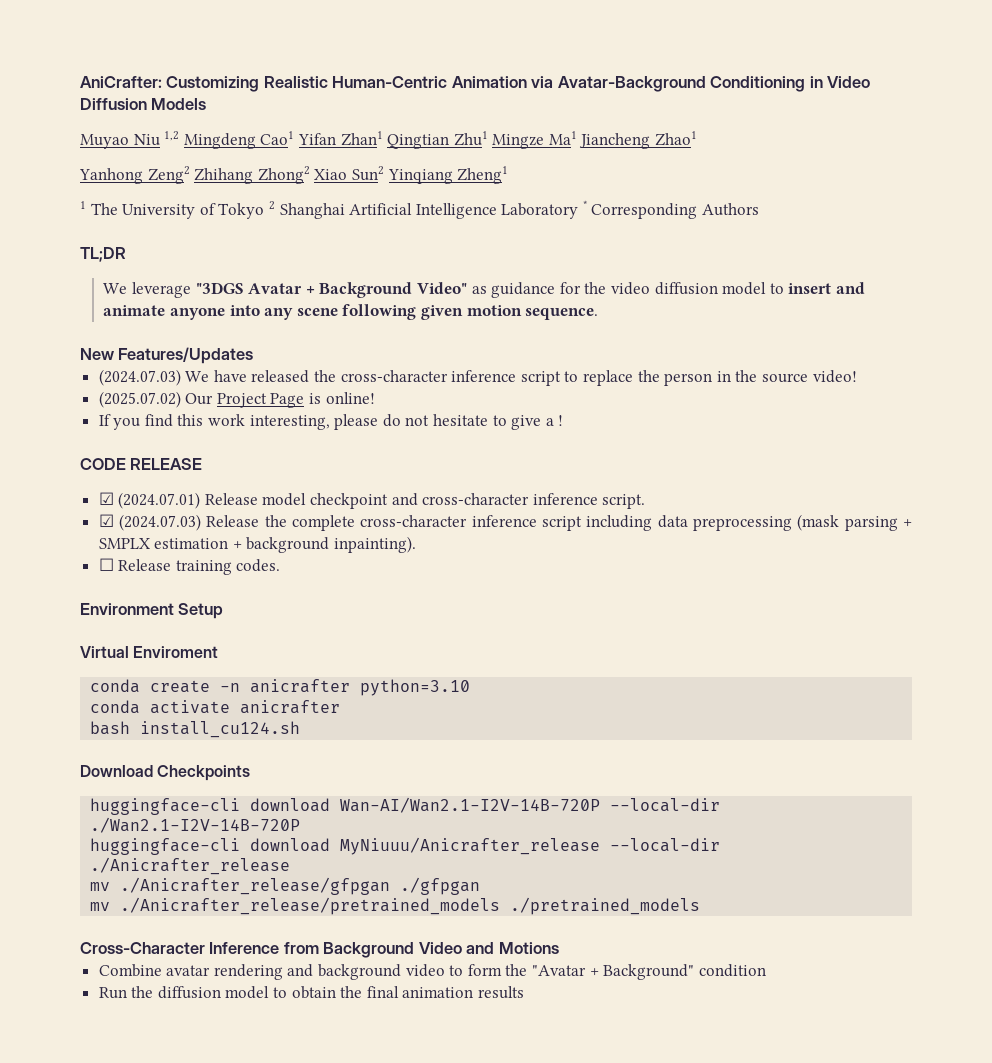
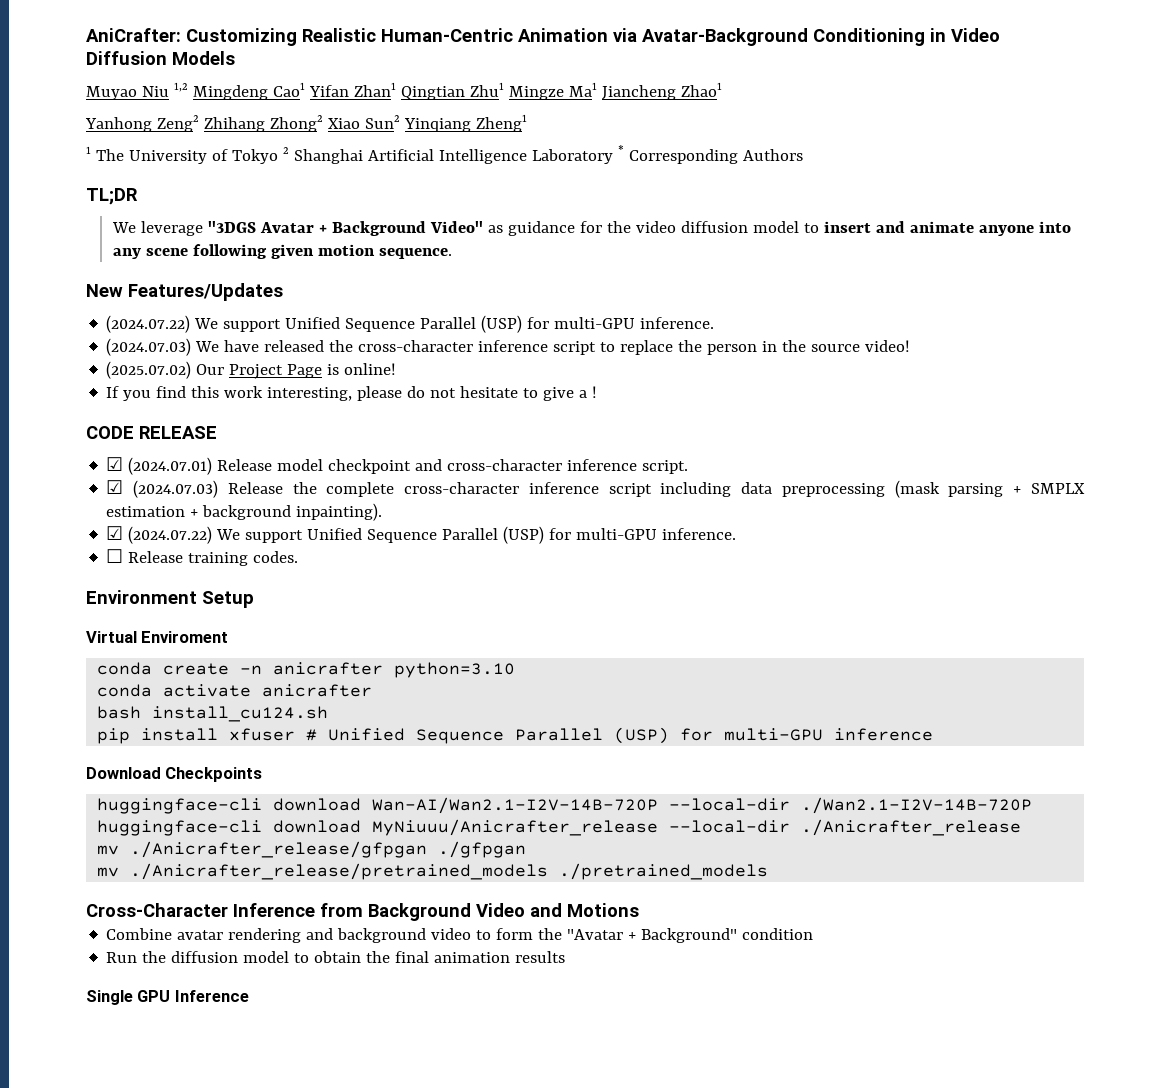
(254, 355) none -> [106,315,715,333] // (2024.07.22) We support Unified Sequence Parallel (USP) for multi-GPU inference.
(417, 544) none -> [106,526,737,544] // ☑ (2024.07.22) We support Unified Sequence Parallel (USP) for multi-GPU inference.
(301, 729) none -> [97,727,934,744] // pip install xfuser # Unified Sequence Parallel (USP) for multi-GPU inference
(525, 992) none -> [86,990,249,1005] // Single GPU Inference

